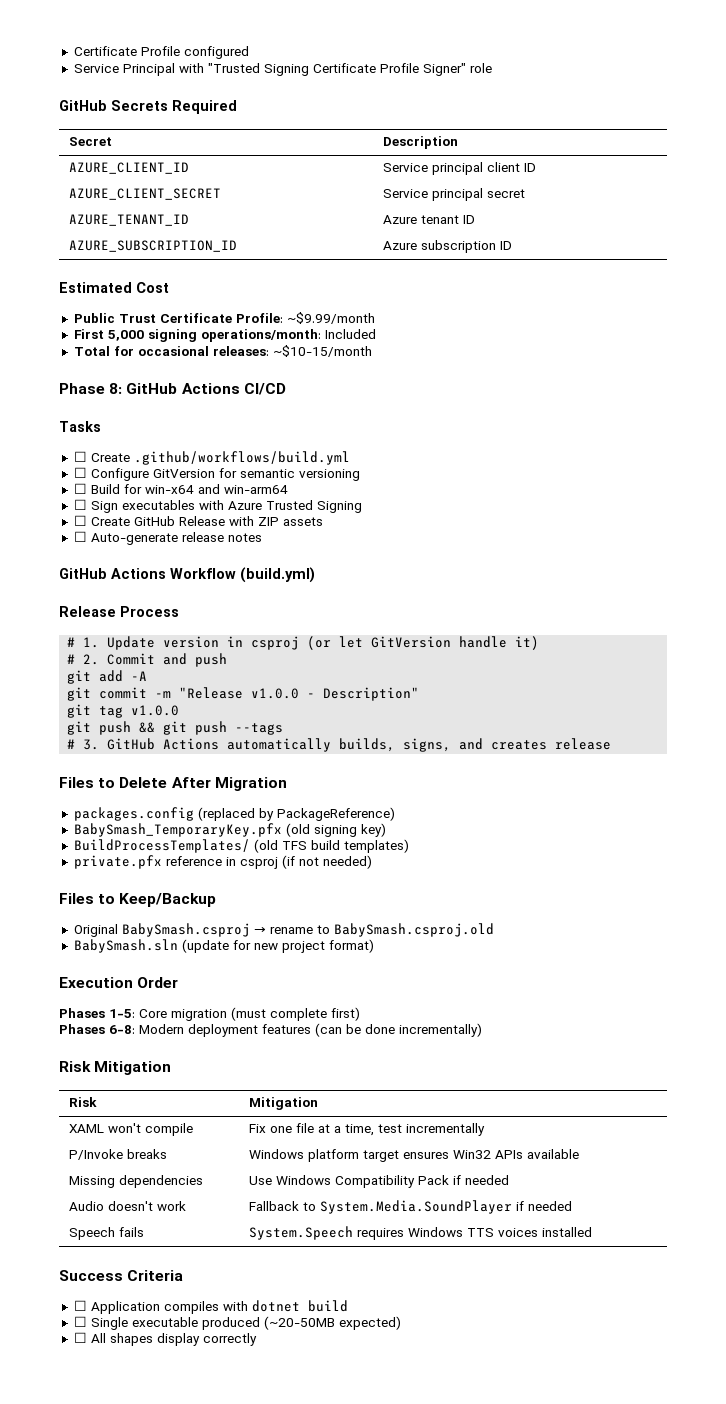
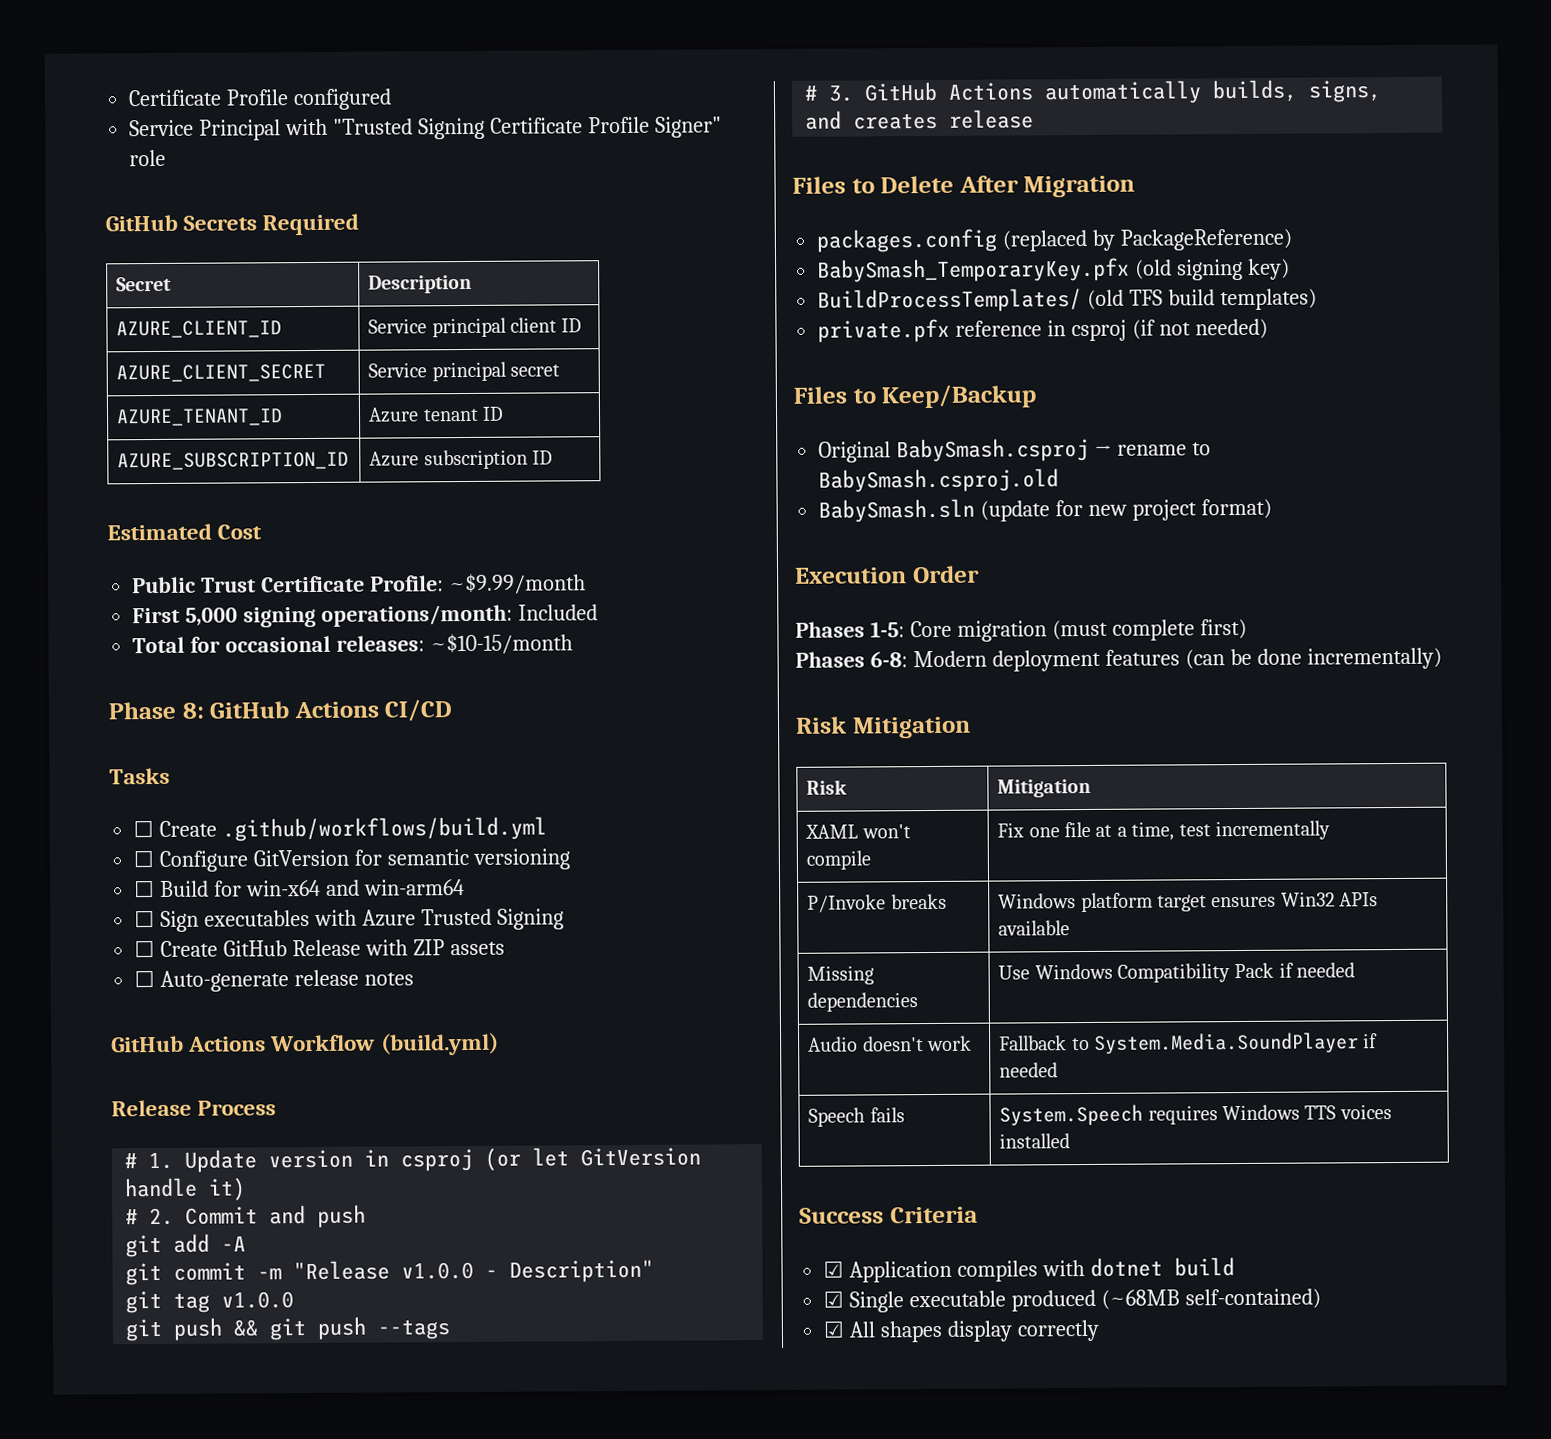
[73,1300,87,1311] ☐ -> [823,1260,845,1278] ☑
[73,1316,87,1327] ☐ -> [823,1290,845,1308] ☑
[263,1316,401,1330] [73,1332,87,1343] (~20-50MB expected) // ☐ -> [1100,1288,1321,1310] [823,1320,845,1338] (~68MB self-contained) // ☑

